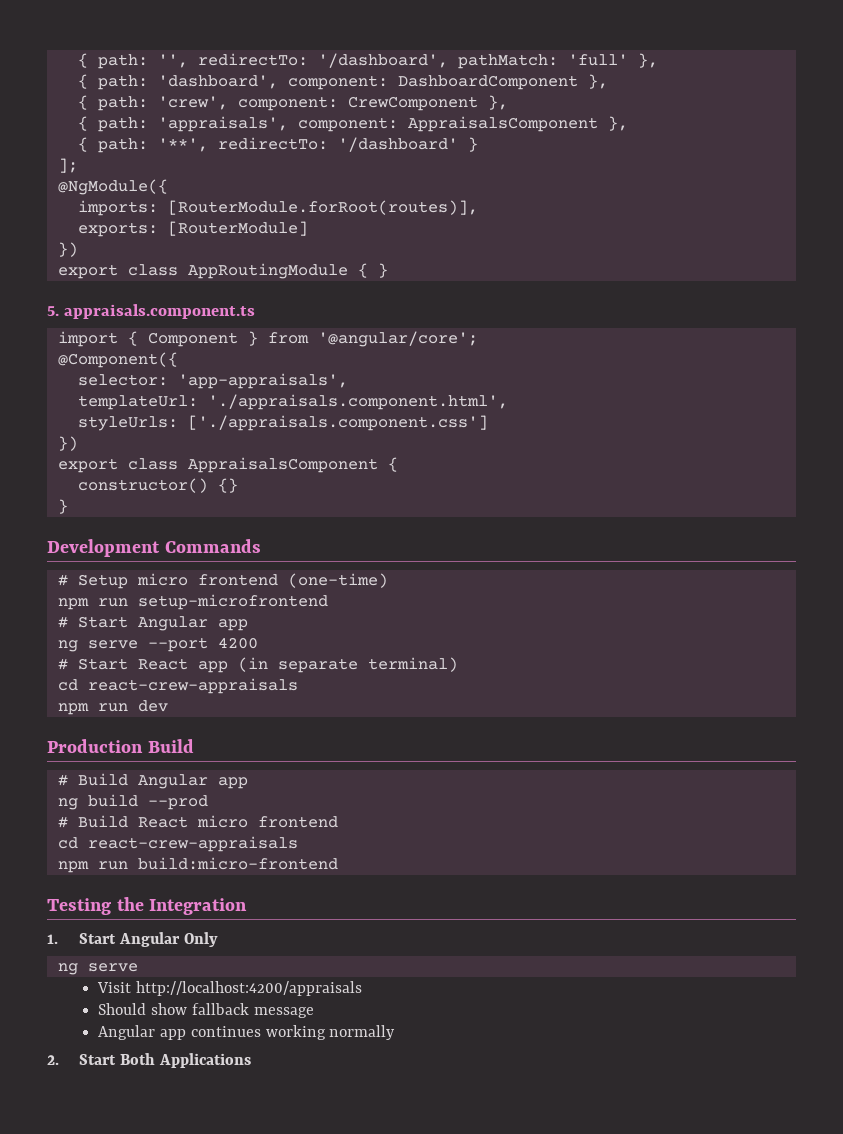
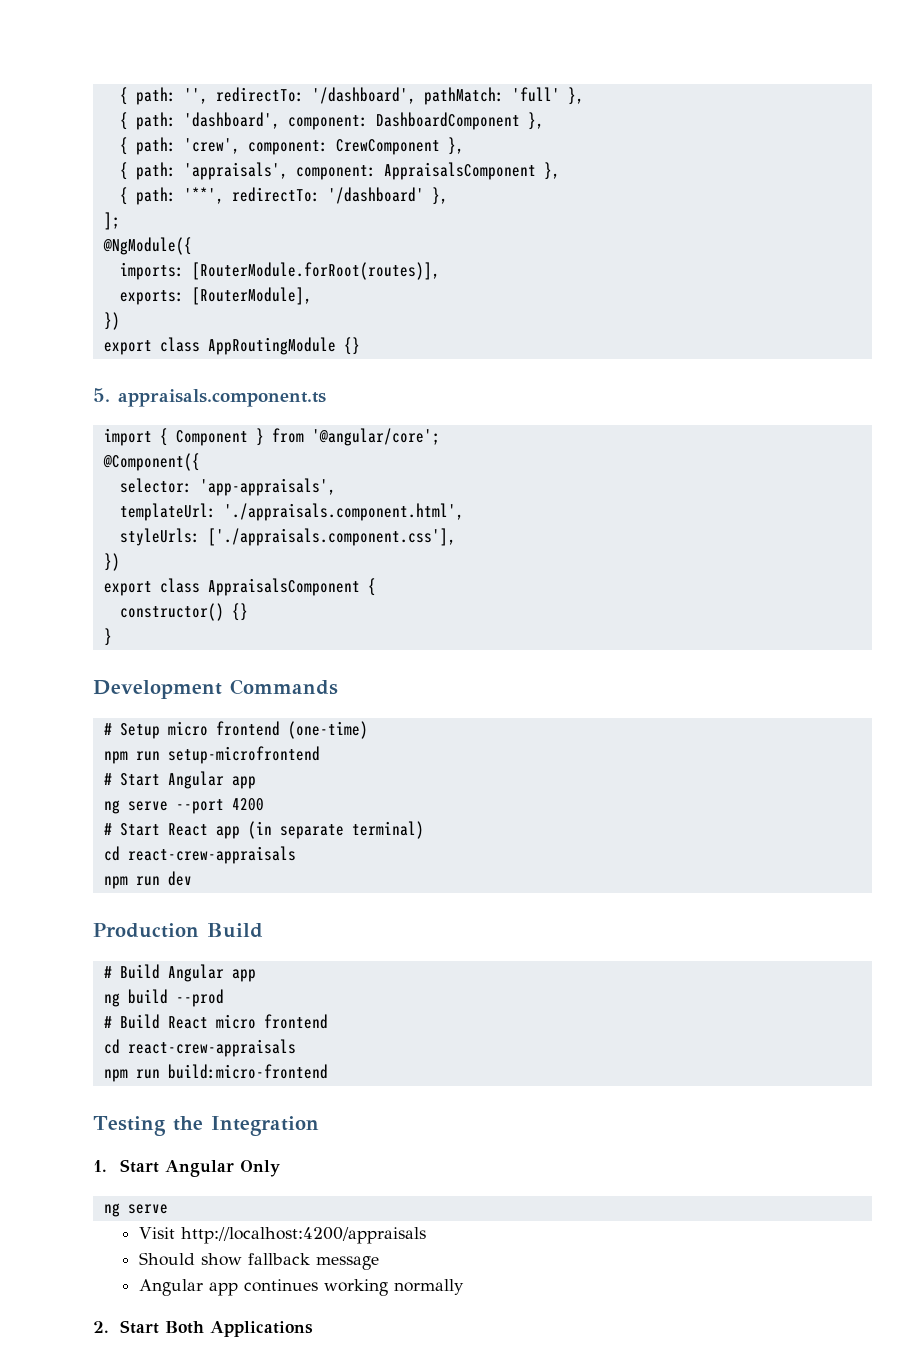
[467,137,478,152] } -> [431,187,448,205] },
[167,221,308,236] [RouterModule] -> [191,287,312,305] [RouterModule],
[357,263,388,278] { } -> [343,337,360,355] {}
[187,415,488,431] ['./appraisals.component.css'] -> [207,528,456,546] ['./appraisals.component.css'],

